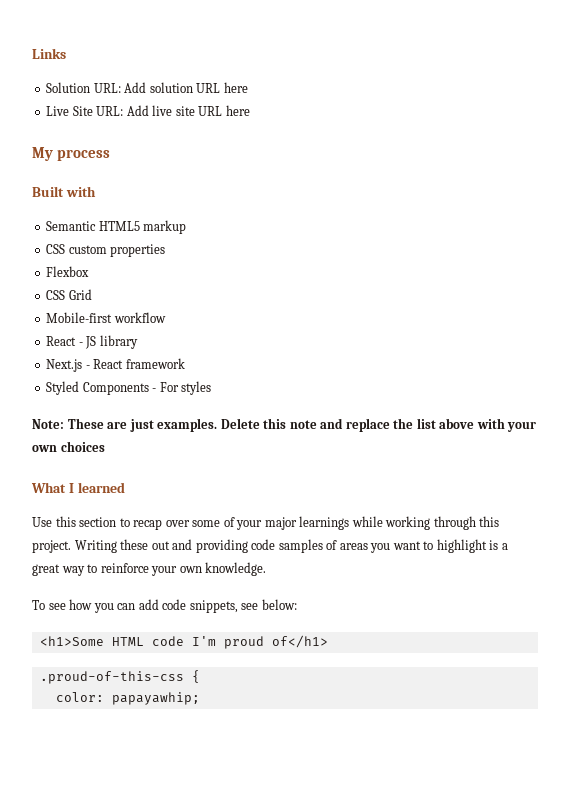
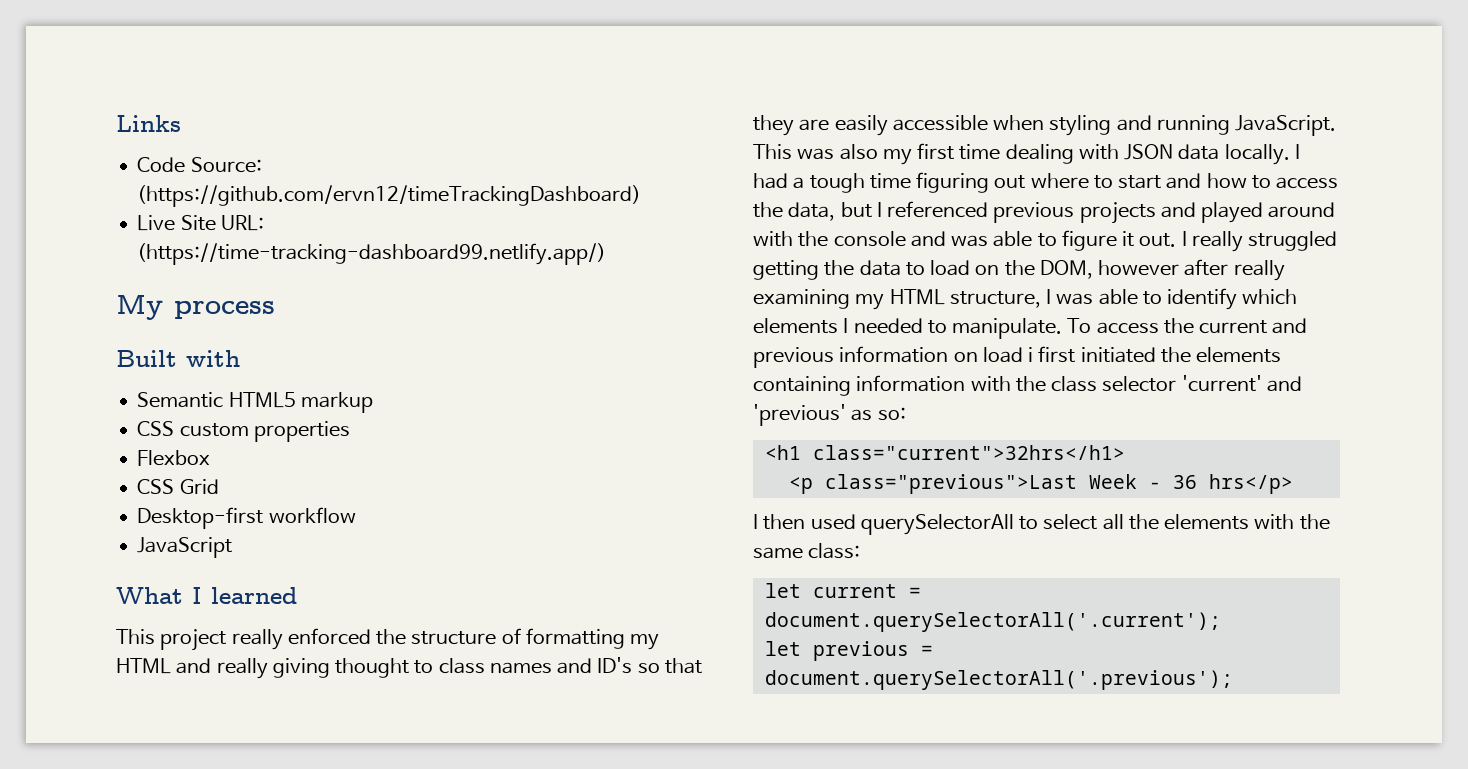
[46,82,248,93] [46,105,250,116] Solution URL: Add solution URL here // Live Site URL: Add live site URL here -> [137,157,262,173] [137,185,642,207] [137,215,264,231] [137,243,607,265] Code Source: (https://github.com/ervn12/timeTrackingDashboard) // Live Site URL: (https://time-tracking-dashboard99.netlify.app/)
[46,312,113,323] Mobile-first -> [137,507,264,529] Desktop-first
[46,335,138,349] [46,358,185,372] [46,381,212,395] [32,418,537,432] [32,441,105,452] [31,482,125,493] [32,516,500,530] [32,539,508,553] [32,562,267,576] [32,599,297,613] [39,635,328,649] [39,670,200,684] [55,692,200,705] React - JS library // Next.js - React framework // Styled Components - For styles // Note: These are just examples. Delete this note and replace the list above with your own choices // What I learned // Use this section to recap over some of your major learnings while working through this project. Writing these out and providing code samples of areas you want to highlight is a great way to reinforce your own knowledge. // To see how you can add code snippets, see below: // <h1>Some HTML code I'm proud of</h1> // .proud-of-this-css { // color: papayawhip; -> [137,537,233,558] [116,587,297,604] [116,628,660,651] [116,657,702,679] [753,115,1337,136] [753,143,1300,165] [753,172,1339,193] [753,201,1336,224] [753,230,1338,252] [753,259,1285,281] [753,288,1298,310] [753,318,1308,339] [753,346,1282,368] [753,375,1302,396] [753,404,906,426] [764,445,1125,460] [788,474,1293,494] [753,514,1330,535] [753,543,861,559] [764,583,921,598] [764,612,1221,632] [764,641,933,661] [764,670,1233,690] JavaScript // What I learned // This project really enforced the structure of formatting my HTML and really giving thought to class names and ID's so that they are easily accessible when styling and running JavaScript. This was also my first time dealing with JSON data locally. I had a tough time figuring out where to start and how to access the data, but I referenced previous projects and played around with the console and was able to figure it out. I really struggled getting the data to load on the DOM, however after really examining my HTML structure, I was able to identify which elements I needed to manipulate. To access the current and previous information on load i first initiated the elements containing information with the class selector 'current' and 'previous' as so: // <h1 class="current">32hrs</h1> // <p class="previous">Last Week - 36 hrs</p> // I then used querySelectorAll to select all the elements with the same class: // let current = document.querySelectorAll('.current'); // let previous = document.querySelectorAll('.previous');

